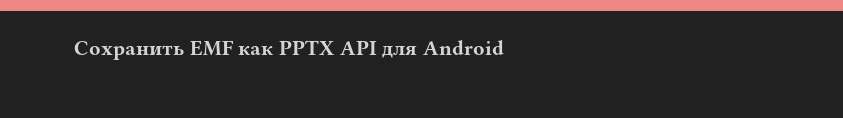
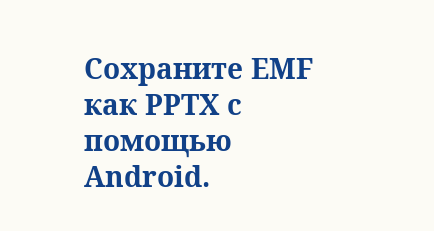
[74,41,184,60] Сохранить -> [84,58,243,86] Сохраните
[339,40,505,58] API для Android -> [227,99,243,115] [84,135,232,158] [84,165,210,187] с помощью Android.

